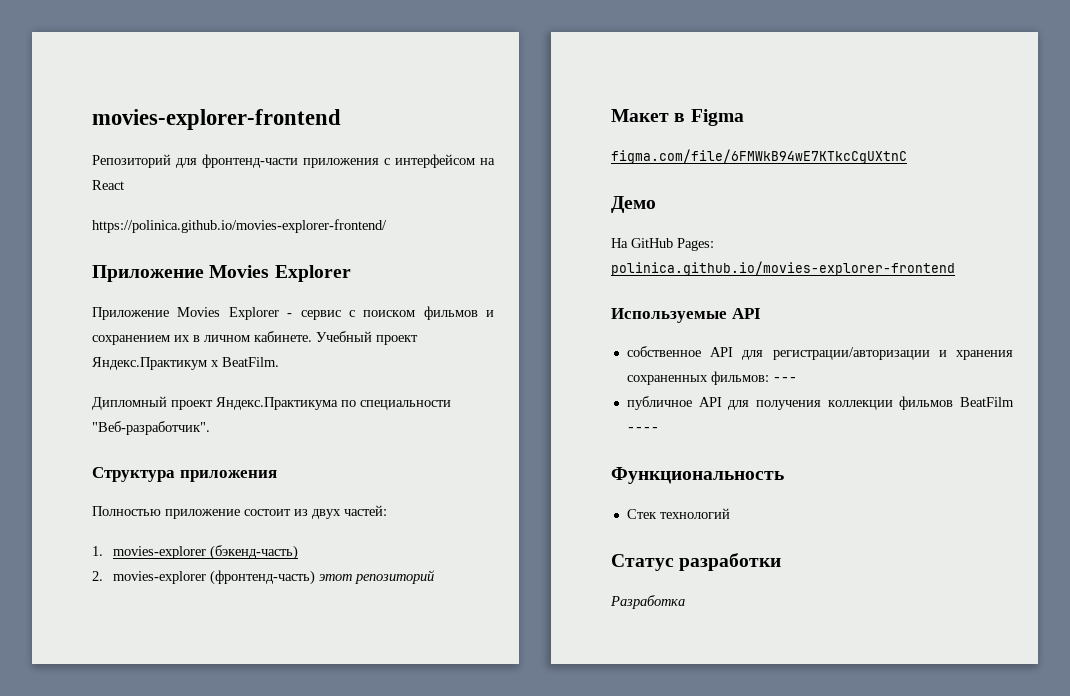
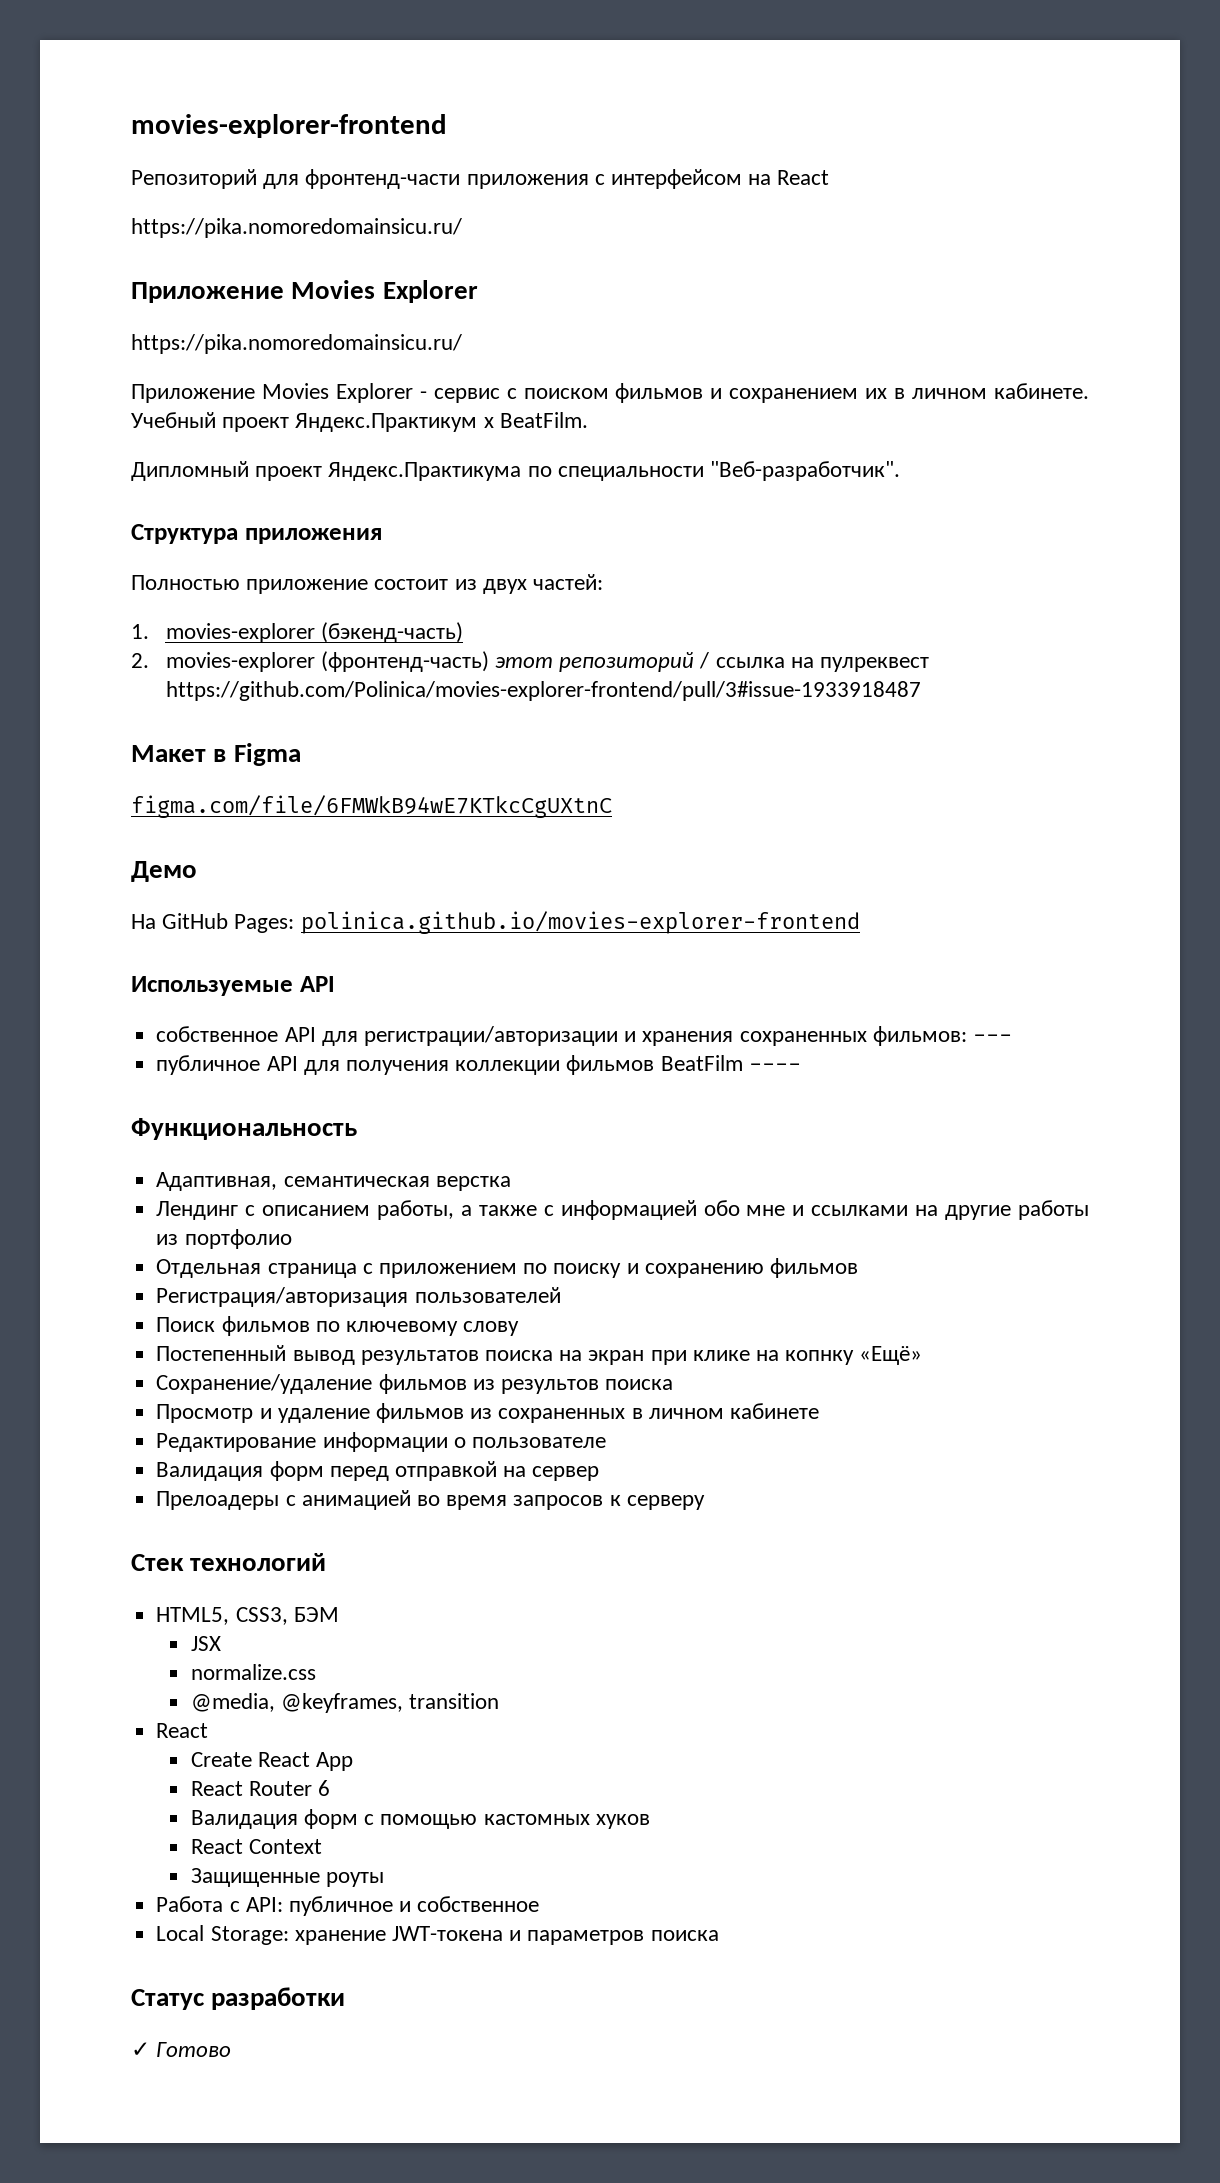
[92,219,387,233] [92,265,351,282] https://polinica.github.io/movies-explorer-frontend/ // Приложение Movies Explorer -> [131,218,462,238] [131,280,478,303] [131,334,462,354] https://pika.nomoredomainsicu.ru/ // Приложение Movies Explorer // https://pika.nomoredomainsicu.ru/
(436, 577) none -> [699,652,929,672] [165,681,921,701] / ссылка на пулреквест https://github.com/Polinica/movies-explorer-frontend/pull/3#issue-1933918487
[626,508,730,519] Стек технологий -> [156,1172,511,1191] [156,1200,1089,1220] [156,1229,292,1249] [156,1258,858,1278] [156,1287,561,1307] [156,1316,520,1336] [156,1345,923,1365] [156,1374,674,1394] [156,1403,819,1423] [156,1432,606,1452] [156,1461,600,1481] [156,1490,705,1510] [131,1553,327,1571] [156,1607,339,1625] [190,1636,221,1651] [190,1664,316,1680] [190,1693,500,1713] [156,1723,209,1738] [190,1752,354,1771] [190,1780,331,1796] [190,1809,650,1829] [190,1839,323,1854] [190,1868,385,1887] [156,1896,540,1916] [156,1925,719,1945] Адаптивная, семантическая верстка // Лендинг с описанием работы, а также с информацией обо мне и ссылками на другие работы из портфолио // Отдельная страница с приложением по поиску и сохранению фильмов // Регистрация/авторизация пользователей // Поиск фильмов по ключевому слову // Постепенный вывод результатов поиска на экран при клике на копнку «Ещё» // Сохранение/удаление фильмов из результов поиска // Просмотр и удаление фильмов из сохраненных в личном кабинете // Редактирование информации о пользователе // Валидация форм перед отправкой на сервер // Прелоадеры с анимацией во время запросов к серверу // Стек технологий // HTML5, CSS3, БЭМ // JSX // normalize.css // @media, @keyframes, transition // React // Create React App // React Router 6 // Валидация форм с помощью кастомных хуков // React Context // Защищенные роуты // Работа с API: публичное и собственное // Local Storage: хранение JWT-токена и параметров поиска
[610,595,685,609] Разработка -> [131,2042,232,2057] ✓ Готово

